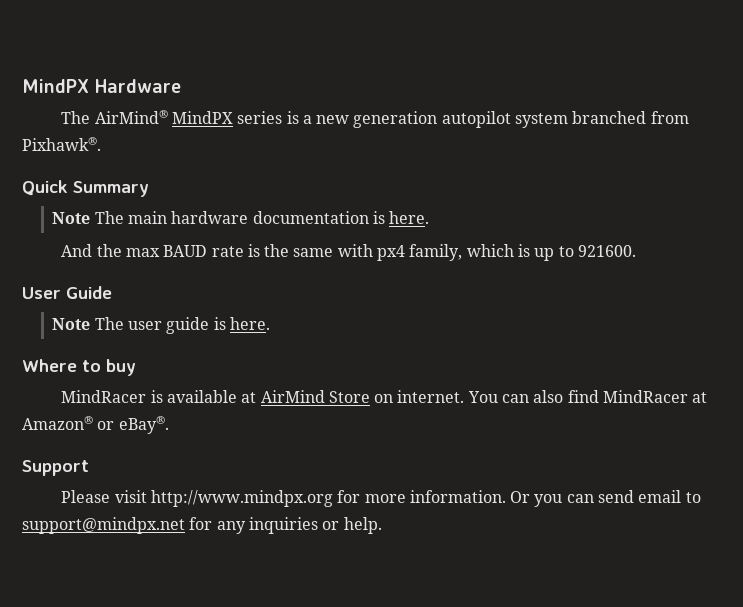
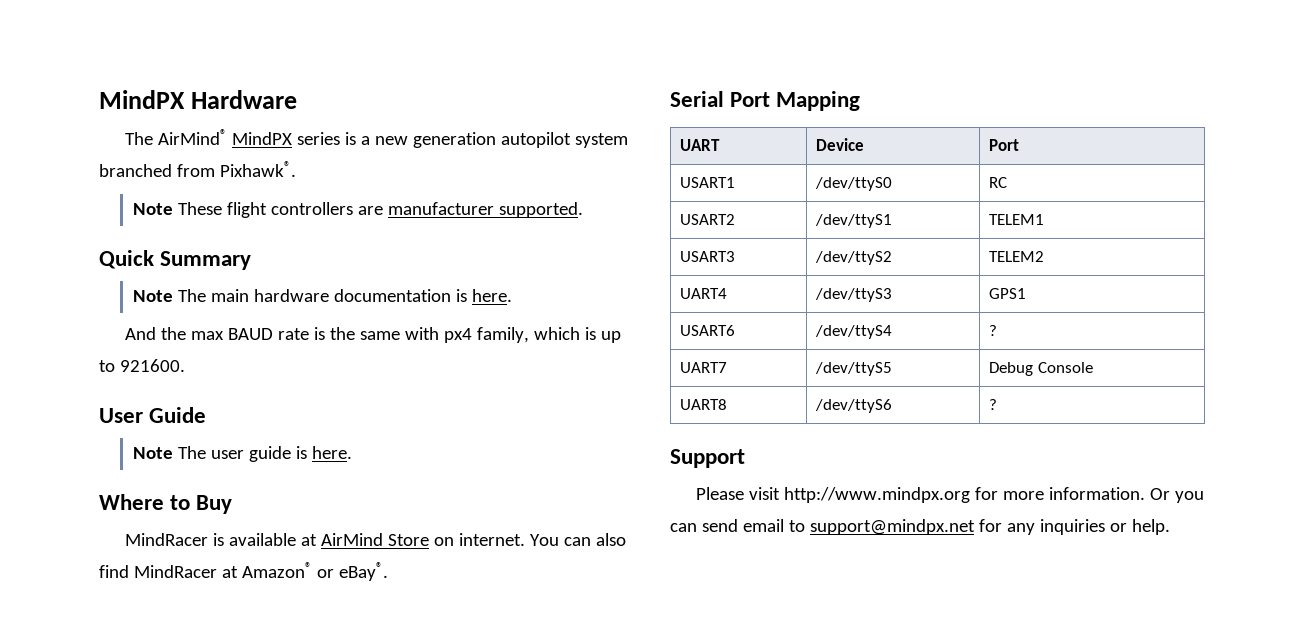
(101, 144) none -> [133,202,583,218] // Note These flight controllers are manufacturer supported.
[106,359,136,376] buy -> [196,495,233,514] Buy
(169, 425) none -> [670,91,861,111] [680,139,721,151] [816,138,865,151] [989,139,1020,151] [680,177,736,188] [815,177,893,191] [989,177,1008,188] [680,214,736,225] [815,214,893,228] [989,214,1045,225] [680,251,736,262] [815,251,893,265] [989,251,1045,262] [680,288,728,299] [815,288,893,302] [989,288,1027,299] [680,325,736,336] [815,325,893,339] [989,325,998,336] [680,362,728,373] [815,362,893,376] [989,362,1093,376] [680,399,728,410] [815,399,893,413] [989,399,998,410] // Serial Port Mapping // UART | Device | Port // USART1 | /dev/ttyS0 | RC // USART2 | /dev/ttyS1 | TELEM1 // USART3 | /dev/ttyS2 | TELEM2 // UART4 | /dev/ttyS3 | GPS1 // USART6 | /dev/ttyS4 | ? // UART7 | /dev/ttyS5 | Debug Console // UART8 | /dev/ttyS6 | ?

